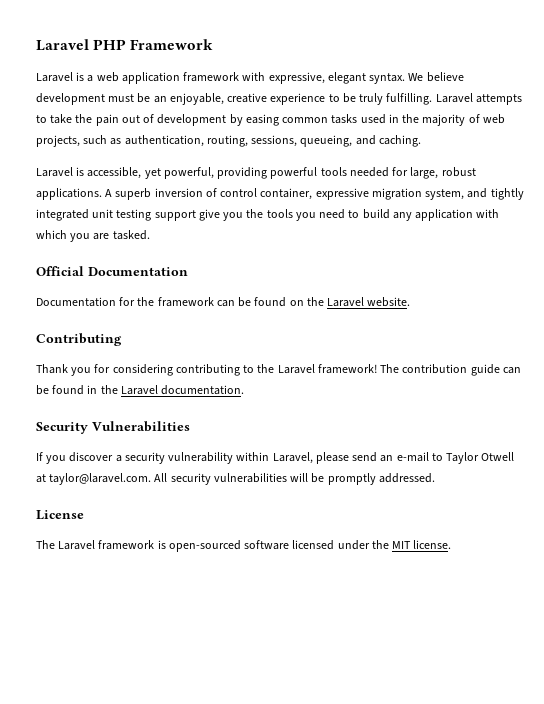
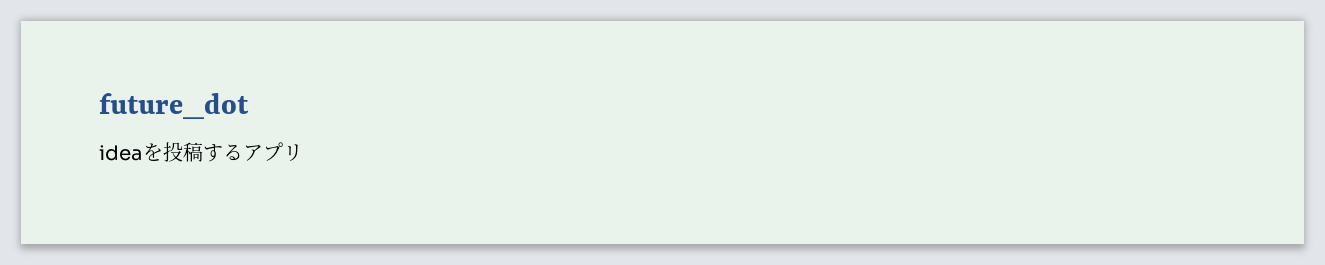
[36,39,214,51] [36,72,464,84] [36,93,522,105] [36,114,505,126] [36,135,421,147] [36,167,476,179] [36,188,524,200] [36,209,500,221] [36,230,150,242] [36,266,188,276] [36,297,411,307] [36,333,122,346] [36,364,521,376] [36,385,245,395] [36,421,190,434] [36,452,515,464] [36,473,435,485] [36,510,84,520] [36,540,452,552] Laravel PHP Framework // Laravel is a web application framework with expressive, elegant syntax. We believe development must be an enjoyable, creative experience to be truly fulfilling. Laravel attempts to take the pain out of development by easing common tasks used in the majority of web projects, such as authentication, routing, sessions, queueing, and caching. // Laravel is accessible, yet powerful, providing powerful tools needed for large, robust applications. A superb inversion of control container, expressive migration system, and tightly integrated unit testing support give you the tools you need to build any application with which you are tasked. // Official Documentation // Documentation for the framework can be found on the Laravel website. // Contributing // Thank you for considering contributing to the Laravel framework! The contribution guide can be found in the Laravel documentation. // Security Vulnerabilities // If you discover a security vulnerability within Laravel, please send an e-mail to Taylor Otwell at taylor@laravel.com. All security vulnerabilities will be promptly addressed. // License // The Laravel framework is open-sourced software licensed under the MIT license. -> [99,93,249,119] [99,142,303,162] future_dot // ideaを投稿するアプリ

